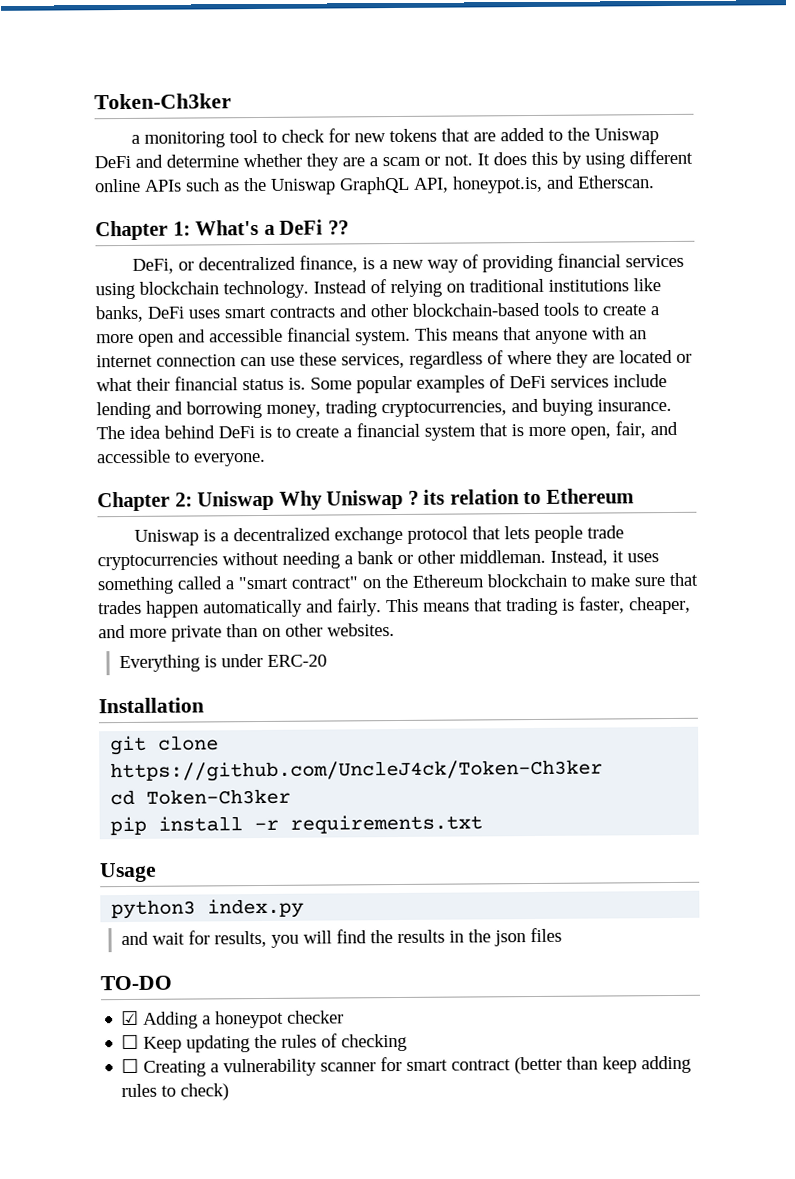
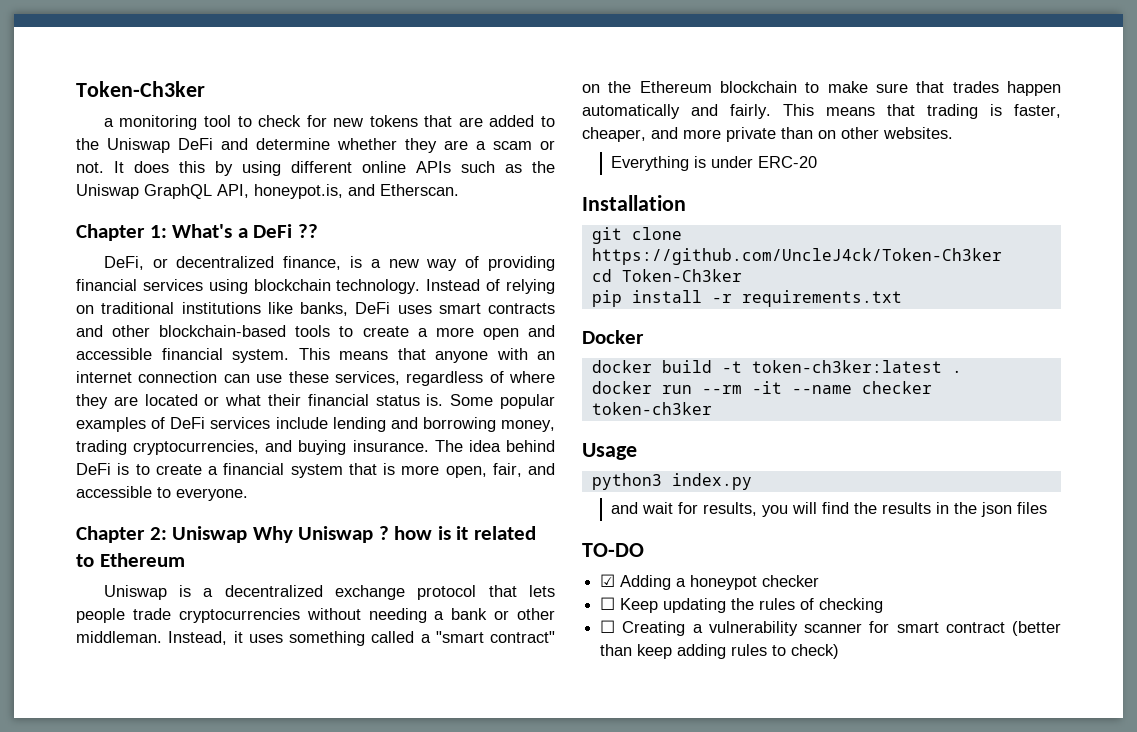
[423,489,520,505] its relation -> [394,526,536,540] how is it related
(484, 824) none -> [582,330,644,344] [591,360,962,373] [591,381,932,394] [591,402,712,415] // Docker // docker build -t token-ch3ker:latest . // docker run --rm -it --name checker token-ch3ker

